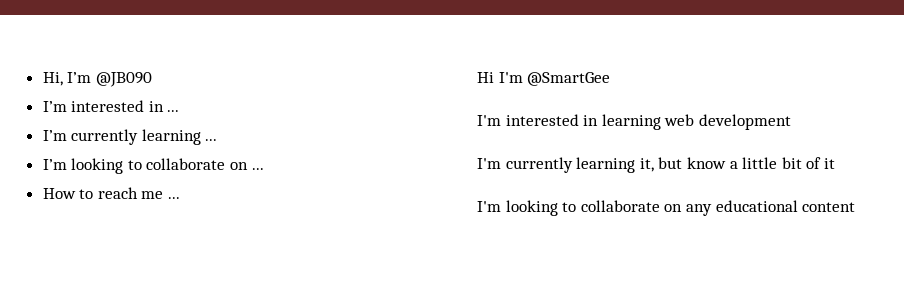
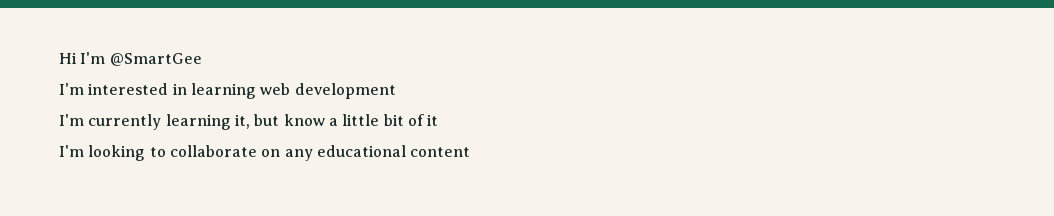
[42,72,152,87] [42,100,180,112] [42,129,218,145] [42,158,264,174] [42,187,181,199] Hi, I’m @JB090 // I’m interested in ... // I’m currently learning ... // I’m looking to collaborate on ... // How to reach me ... // -> (59, 58) none

